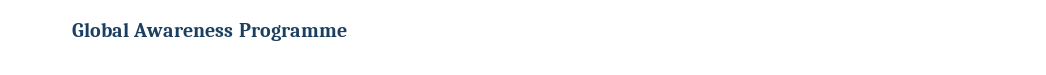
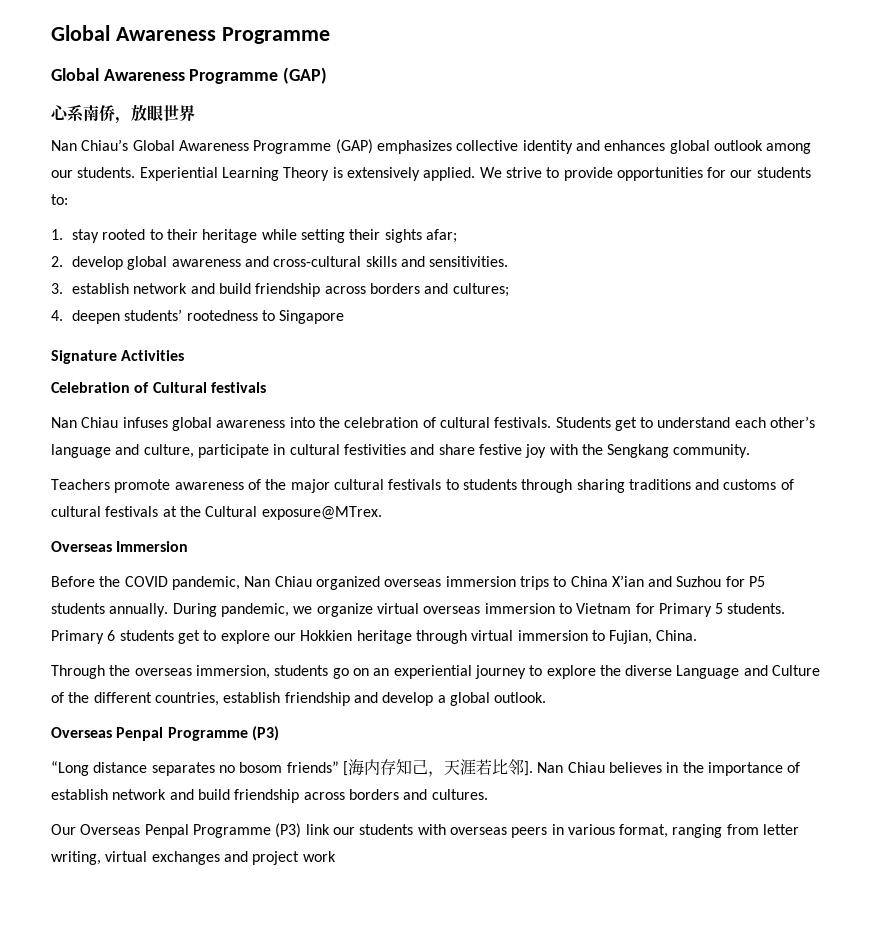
[72,22,347,41] Global Awareness Programme -> [51,25,330,44] [51,67,328,84] [51,104,195,124] [51,139,812,154] [51,167,811,181] [51,194,68,205] [51,229,457,243] [51,256,509,270] [51,283,509,297] [51,309,345,324] [51,350,185,364] [51,382,266,393] [51,416,816,431] [51,444,751,458] [51,479,794,493] [51,506,382,520] [51,541,189,552] [51,575,766,590] [51,603,786,617] [51,630,698,644] [51,665,821,679] [51,692,547,706] [51,726,279,741] [51,759,801,777] [51,789,488,803] [51,823,800,838] [51,851,336,865] Global Awareness Programme // Global Awareness Programme (GAP) // 心系南侨，放眼世界 // Nan Chiau’s Global Awareness Programme (GAP) emphasizes collective identity and enhances global outlook among our students. Experiential Learning Theory is extensively applied. We strive to provide opportunities for our students to: // 1. stay rooted to their heritage while setting their sights afar; // 2. develop global awareness and cross-cultural skills and sensitivities. // 3. establish network and build friendship across borders and cultures; // 4. deepen students’ rootedness to Singapore // Signature Activities // Celebration of Cultural festivals // Nan Chiau infuses global awareness into the celebration of cultural festivals. Students get to understand each other’s language and culture, participate in cultural festivities and share festive joy with the Sengkang community. // Teachers promote awareness of the major cultural festivals to students through sharing traditions and customs of cultural festivals at the Cultural exposure@MTrex. // Overseas Immersion // Before the COVID pandemic, Nan Chiau organized overseas immersion trips to China X’ian and Suzhou for P5 students annually. During pandemic, we organize virtual overseas immersion to Vietnam for Primary 5 students. Primary 6 students get to explore our Hokkien heritage through virtual immersion to Fujian, China. // Through the overseas immersion, students go on an experiential journey to explore the diverse Language and Culture of the different countries, establish friendship and develop a global outlook. // Overseas Penpal Programme (P3) // “Long distance separates no bosom friends” [海内存知己，天涯若比邻]. Nan Chiau believes in the importance of establish network and build friendship across borders and cultures. // Our Overseas Penpal Programme (P3) link our students with overseas peers in various format, ranging from letter writing, virtual exchanges and project work

